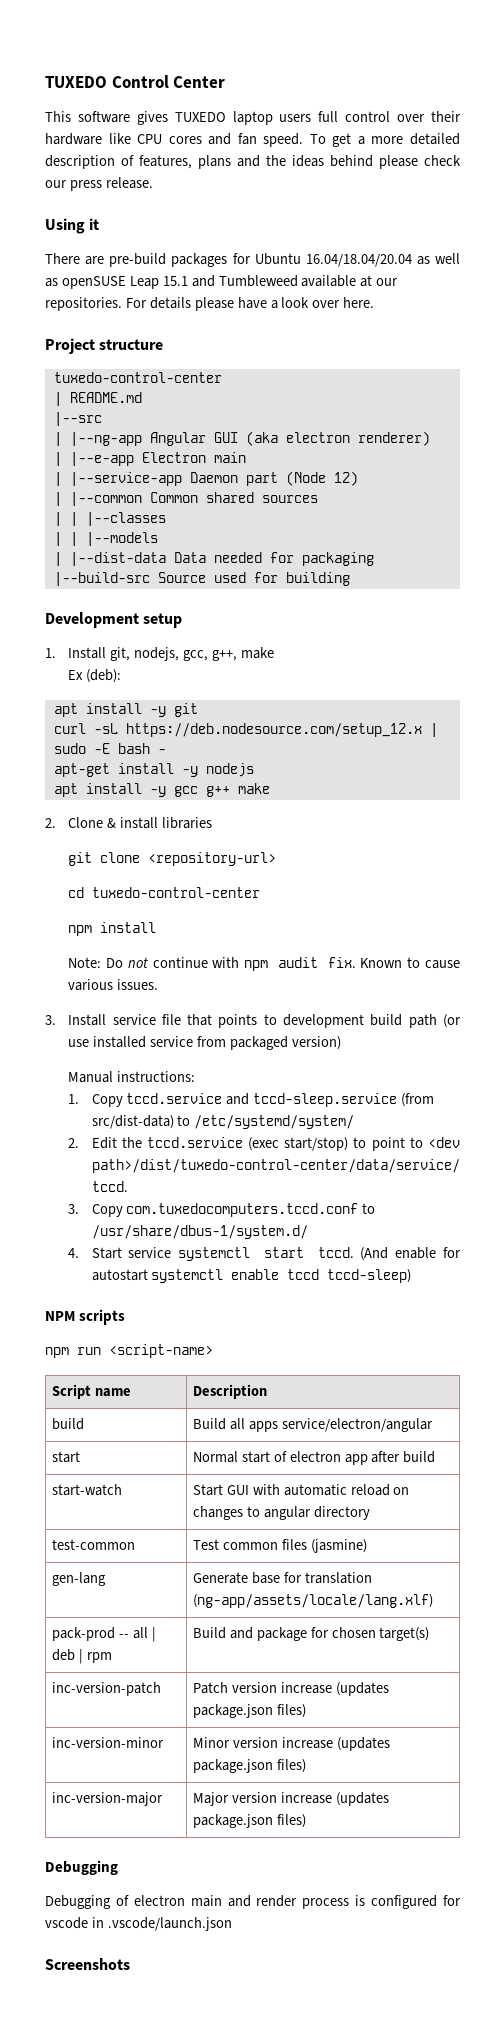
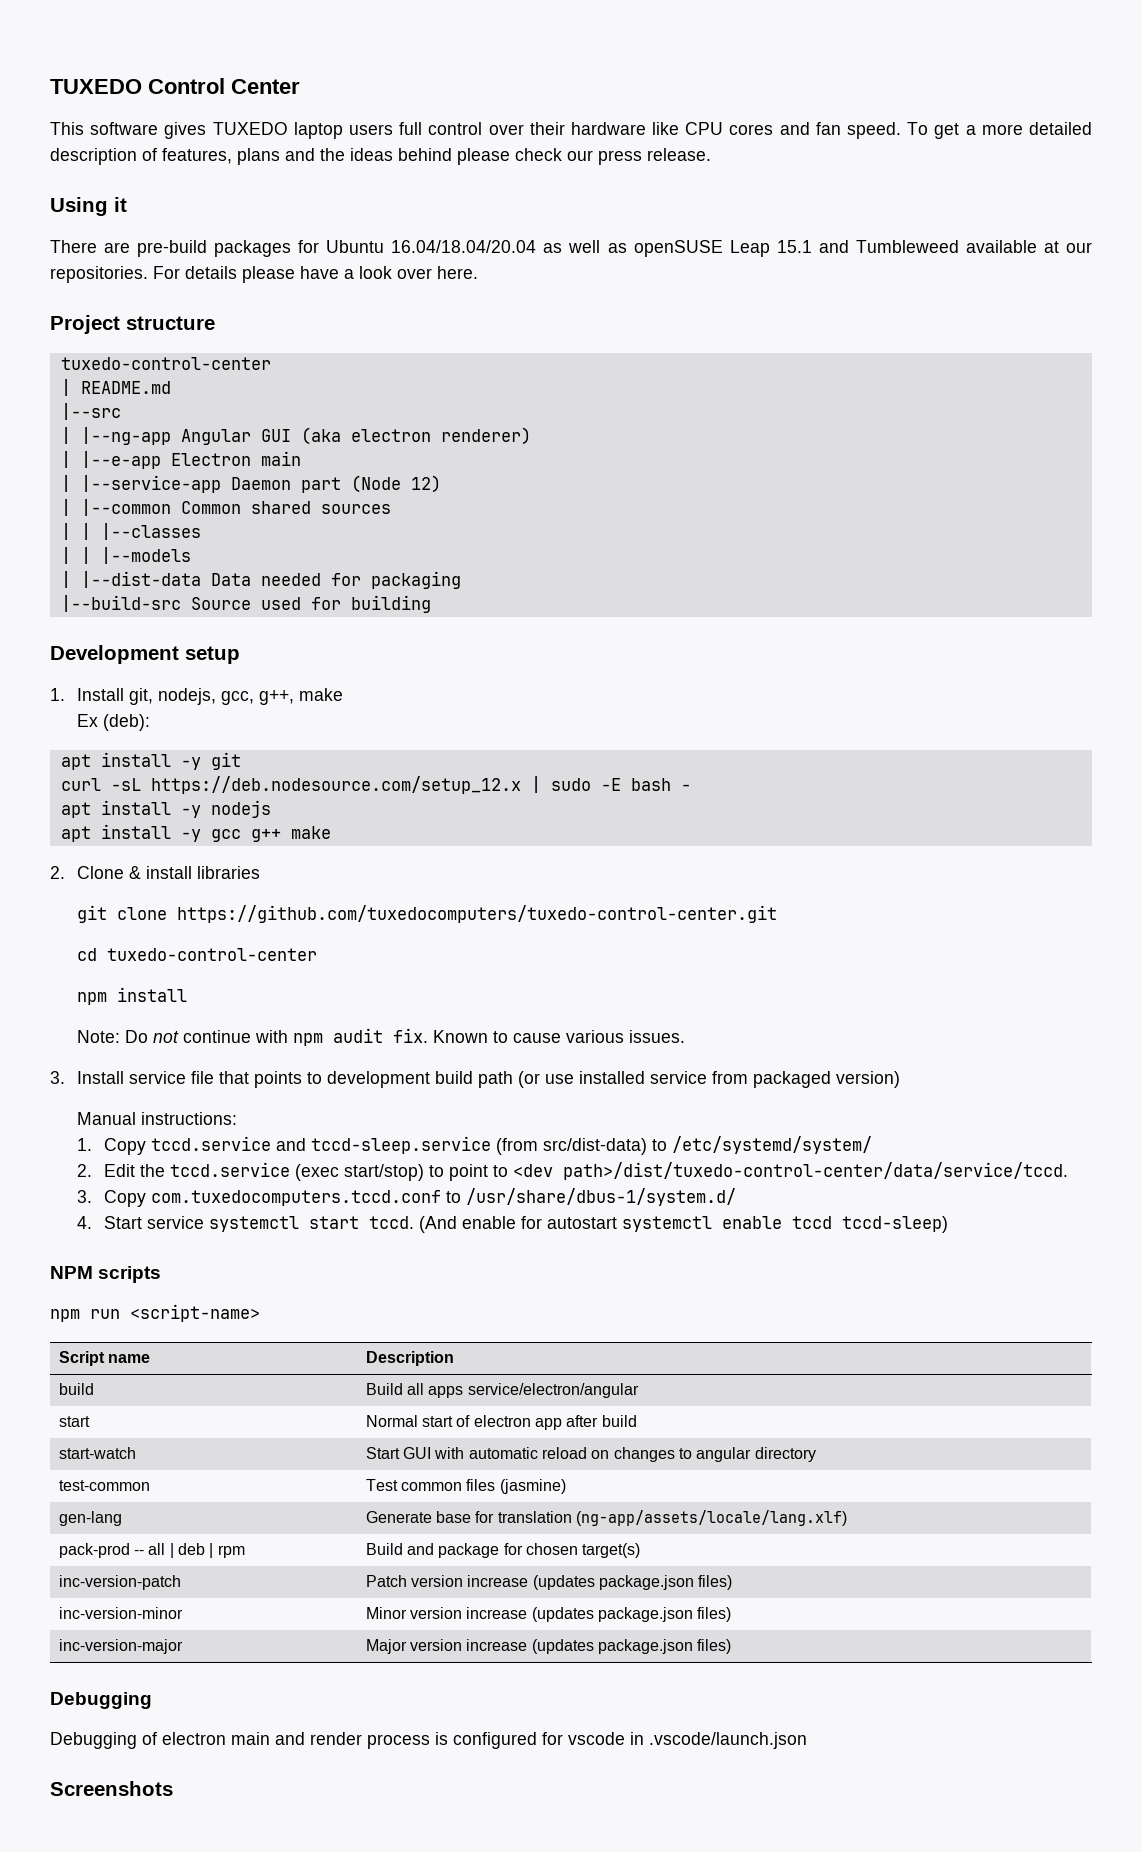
[53,763,110,777] apt-get -> [60,802,91,818] apt
[148,852,277,866] <repository-url> -> [176,905,777,923] https://github.com/tuxedocomputers/tuxedo-control-center.git

